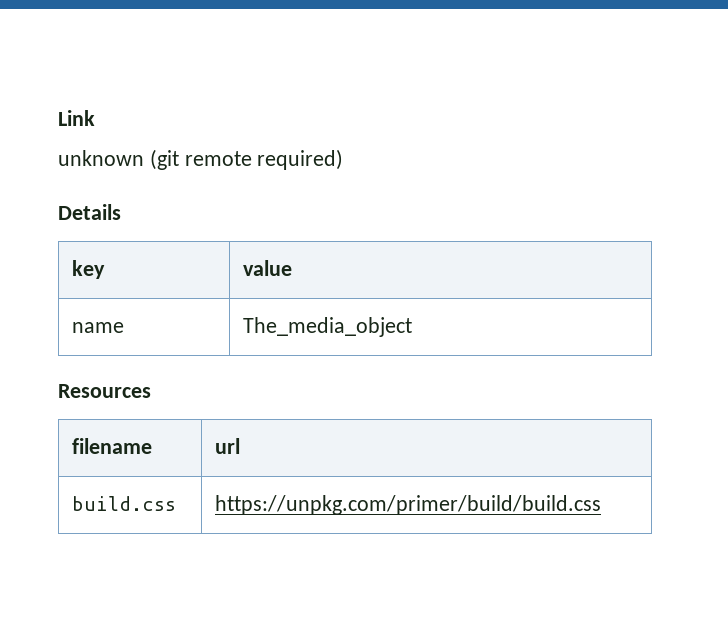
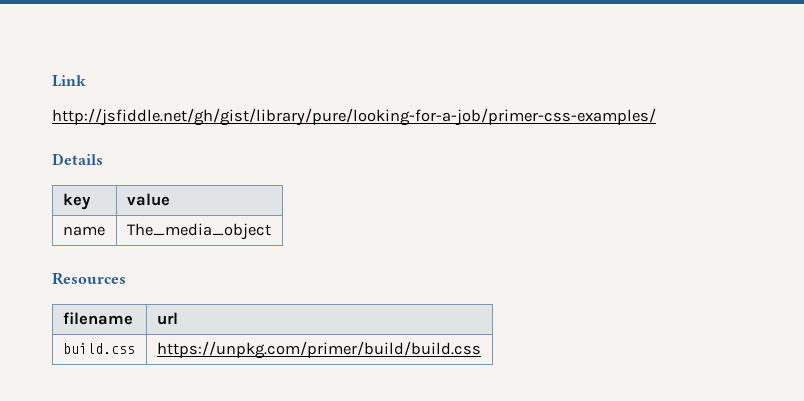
[58,149,344,170] unknown (git remote required) -> [52,108,656,126] http://jsfiddle.net/gh/gist/library/pure/looking-for-a-job/primer-css-examples/

